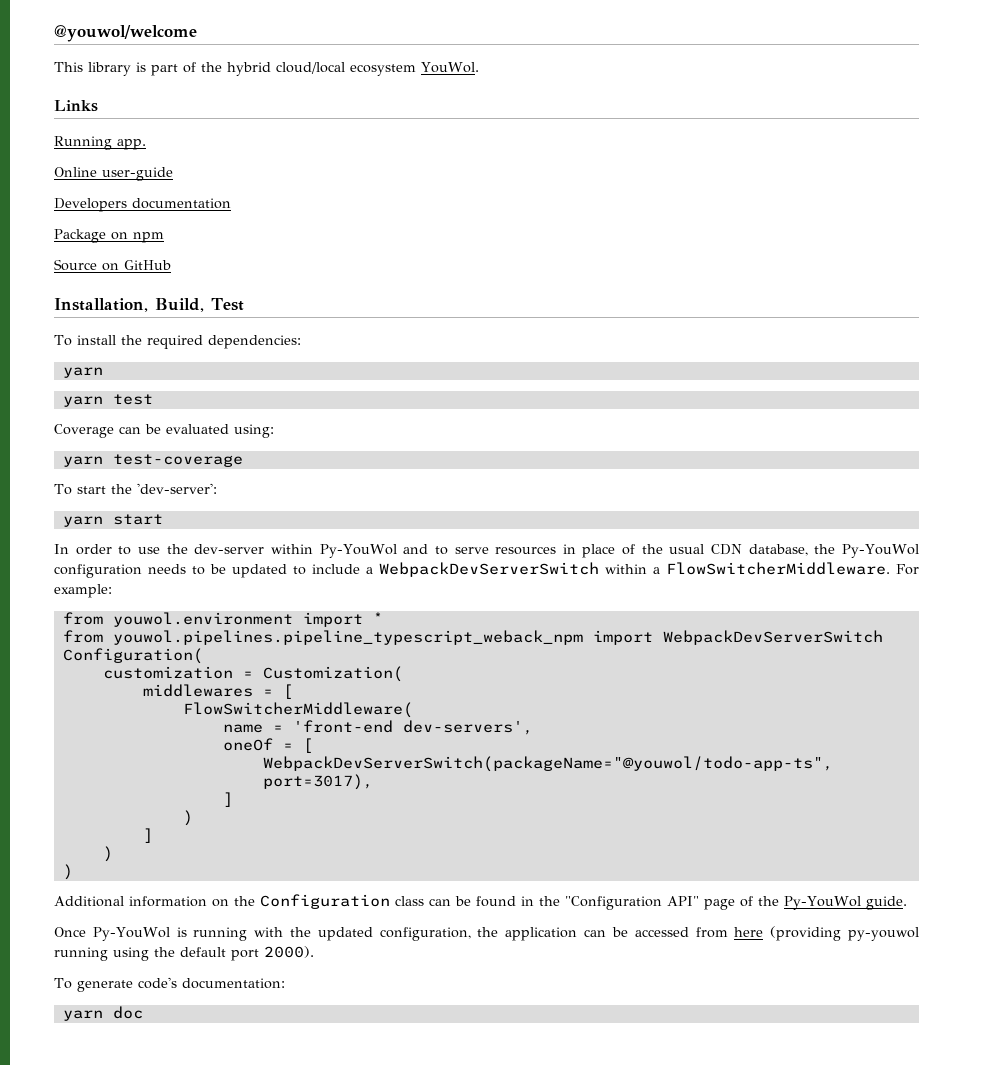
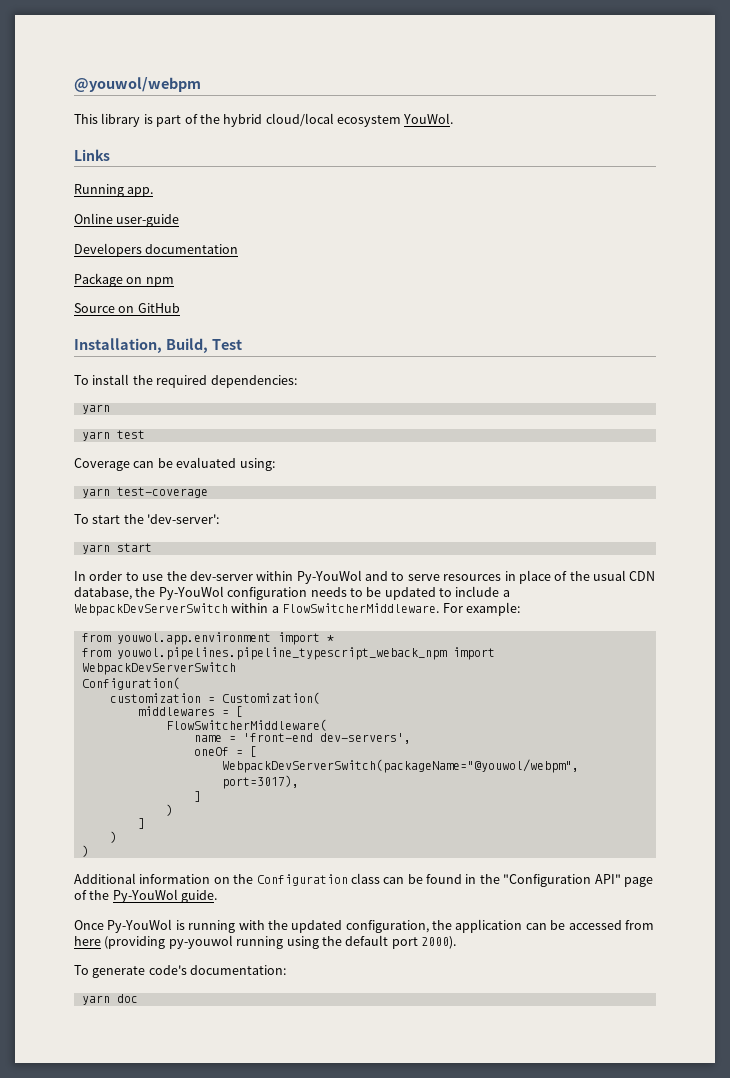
[54,25,197,42] @youwol/welcome -> [74,77,201,92] @youwol/webpm
[112,612,293,627] youwol.environment -> [116,632,271,645] youwol.app.environment
[262,756,833,772] WebpackDevServerSwitch(packageName="@youwol/todo-app-ts", -> [221,759,579,773] WebpackDevServerSwitch(packageName="@youwol/webpm",

